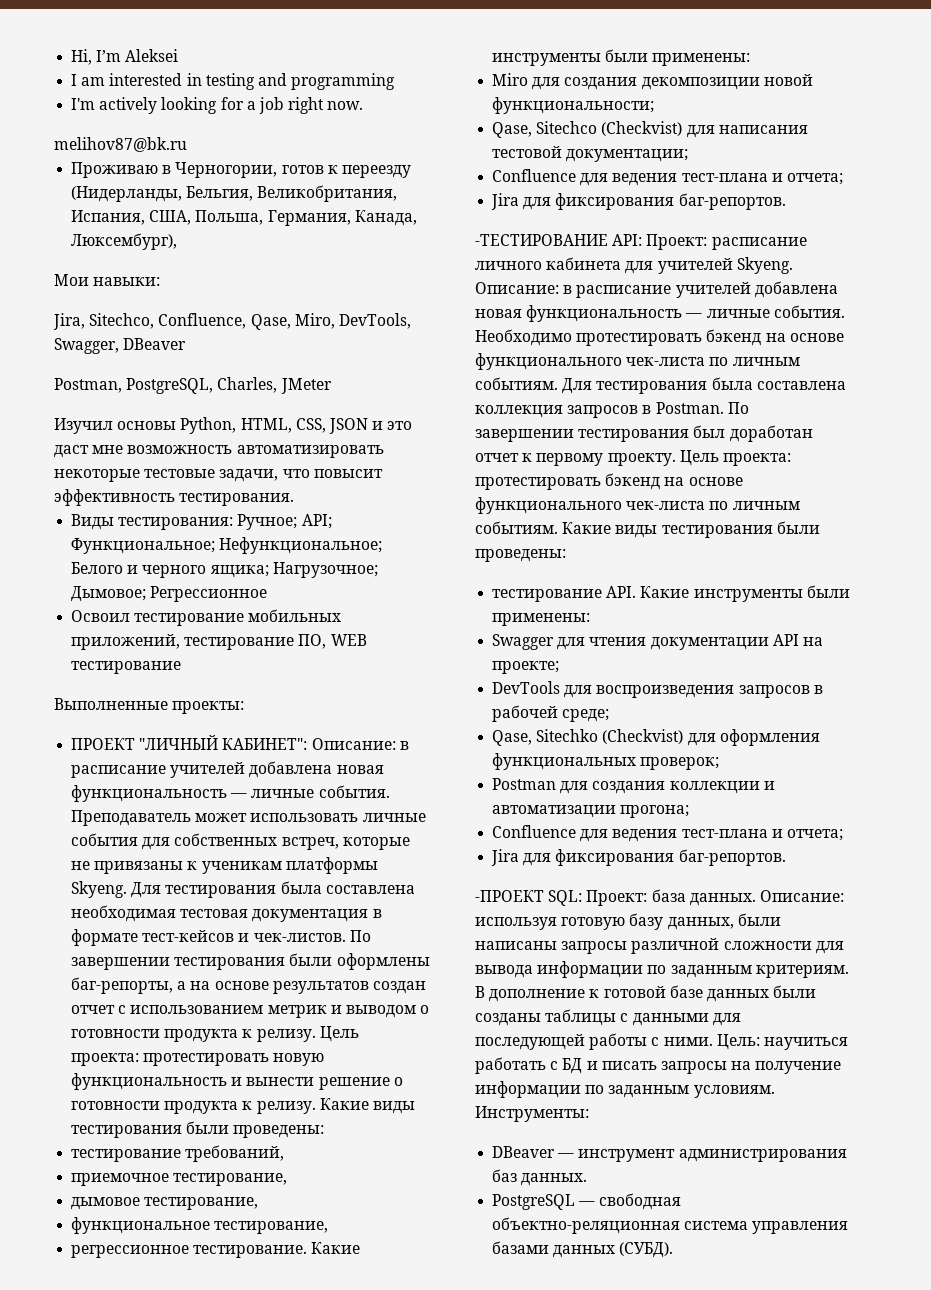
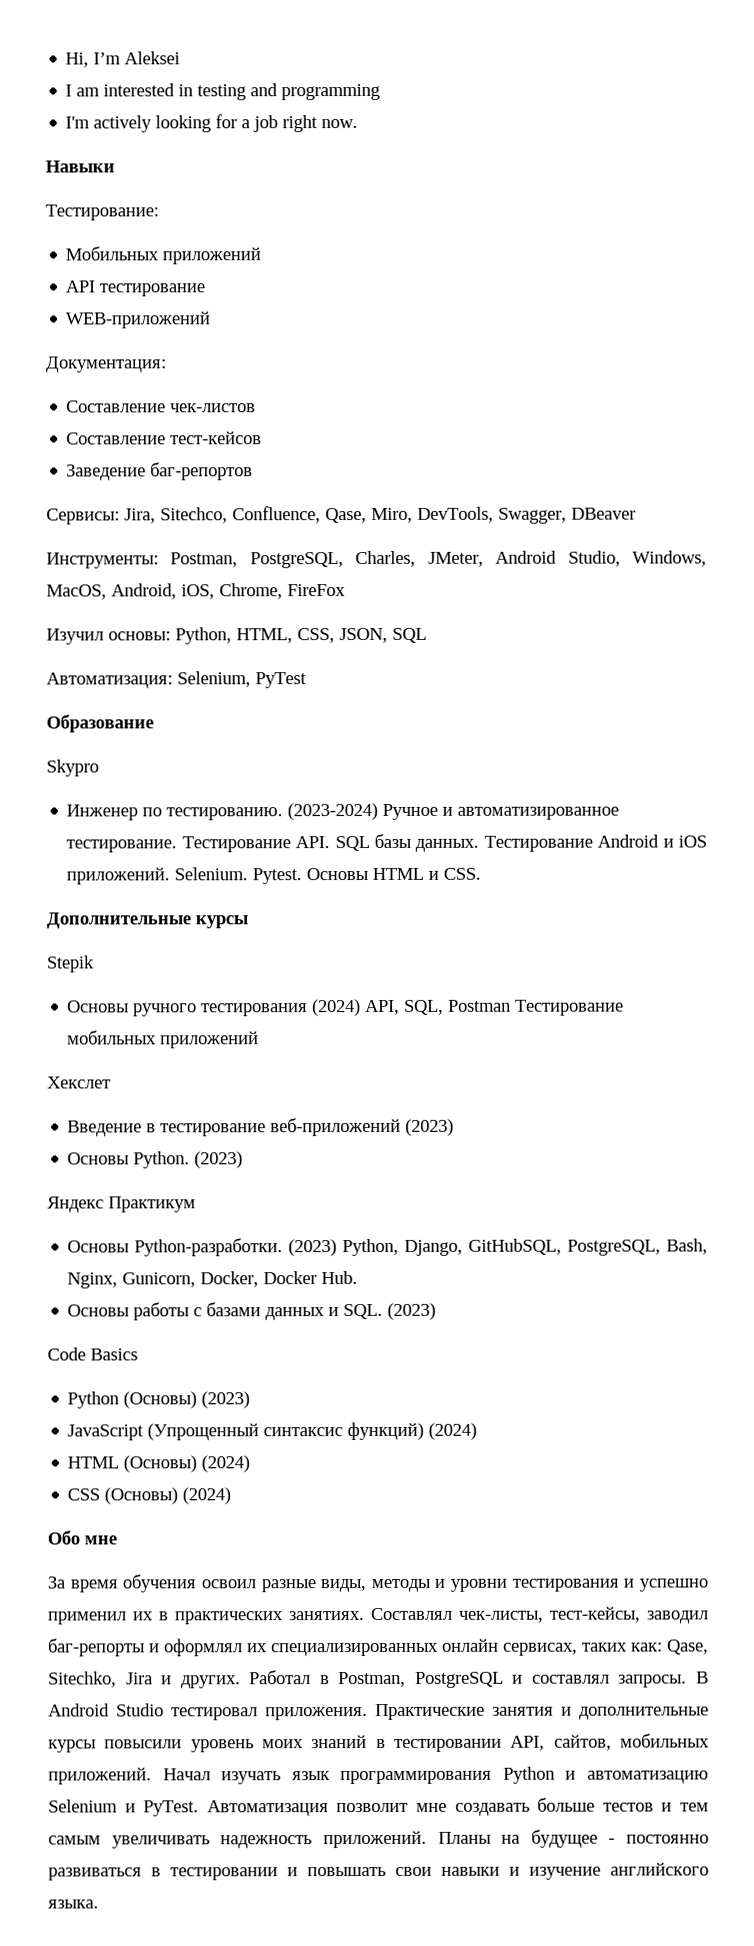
[54,137,187,152] [71,162,411,178] [71,185,398,202] [71,210,417,226] [71,233,178,250] [54,274,161,286] melihov87@bk.ru // Проживаю в Черногории, готов к переезду (Нидерланды, Бельгия, Великобритания, Испания, США, Польша, Германия, Канада, Люксембург), // Мои навыки: // -> [45,160,115,173] [45,204,159,221] [65,246,262,265] [65,280,206,297] [65,311,211,329] [46,356,167,373] [66,400,257,413] [66,431,263,445] [66,462,254,481] [46,508,120,525] Навыки // Тестирование: // Мобильных приложений // API тестирование // WEB-приложений // Документация: // Составление чек-листов // Составление тест-кейсов // Заведение баг-репортов // Сервисы:
(187, 344) none -> [46,552,159,569] Инструменты:
[280,378,332,394] JMeter -> [427,550,708,567] [46,583,346,600] JMeter, Android Studio, Windows, MacOS, Android, iOS, Chrome, FireFox
[117,421,177,430] основы -> [108,631,171,641] основы:
[328,418,413,434] [54,445,384,458] [54,469,383,482] [54,489,295,506] [71,514,332,530] [71,537,383,554] [71,562,378,578] [71,586,268,602] [71,609,342,626] [71,634,367,650] [71,661,182,674] [54,698,245,714] [71,735,409,750] [71,761,384,778] [71,785,390,802] [71,810,426,826] [71,833,410,850] [71,857,378,874] [71,881,415,898] [71,905,382,922] [71,929,371,946] [71,953,430,970] [71,977,426,994] [71,1005,430,1018] [71,1026,359,1042] [71,1053,325,1066] [71,1073,403,1090] [71,1098,415,1114] [71,1121,325,1138] [71,1145,285,1162] [71,1173,288,1186] [71,1197,259,1210] [71,1217,329,1234] [71,1242,361,1258] [492,49,751,66] [492,73,813,90] [492,97,655,114] [492,121,808,138] [492,146,689,162] [492,169,843,186] [491,193,786,210] [475,234,807,250] [475,257,793,274] [475,281,838,298] [475,305,845,322] [475,329,844,346] [475,353,800,370] [475,377,846,394] [475,402,749,418] [475,425,813,442] [475,450,791,466] [475,473,743,490] [475,497,800,514] [475,521,820,538] [475,549,566,562] [492,585,850,602] [492,613,591,626] [492,634,823,650] [492,661,560,674] [492,681,823,698] [492,705,610,722] [492,729,820,746] [492,753,720,770] [492,778,775,794] [492,805,690,818] [492,825,843,842] [491,849,786,866] [475,889,844,906] [475,913,781,930] [475,938,844,954] [475,961,849,978] [475,985,817,1002] [475,1009,741,1026] [475,1033,848,1050] [475,1057,842,1074] [475,1081,775,1098] [475,1106,589,1122] [492,1146,847,1162] [492,1169,588,1186] [492,1193,682,1210] [492,1217,849,1234] [492,1241,674,1258] JSON и это даст мне возможность автоматизировать некоторые тестовые задачи, что повысит эффективность тестирования. // Виды тестирования: Ручное; API; Функциональное; Нефункциональное; Белого и черного ящика; Нагрузочное; Дымовое; Регрессионное // Освоил тестирование мобильных приложений, тестирование ПО, WEB тестирование // Выполненные проекты: // ПРОЕКТ "ЛИЧНЫЙ КАБИНЕТ": Описание: в расписание учителей добавлена новая функциональность — личные события. Преподаватель может использовать личные события для собственных встреч, которые не привязаны к ученикам платформы Skyeng. Для тестирования была составлена необходимая тестовая документация в формате тест-кейсов и чек-листов. По завершении тестирования были оформлены баг-репорты, а на основе результатов создан отчет с использованием метрик и выводом о готовности продукта к релизу. Цель проекта: протестировать новую функциональность и вынести решение о готовности продукта к релизу. Какие виды тестирования были проведены: // тестирование требований, // приемочное тестирование, // дымовое тестирование, // функциональное тестирование, // регрессионное тестирование. Какие инструменты были применены: // Miro для создания декомпозиции новой функциональности; // Qase, Sitechco (Checkvist) для написания тестовой документации; // Confluence для ведения тест-плана и отчета; // Jira для фиксирования баг-репортов. // -ТЕСТИРОВАНИЕ API: Проект: расписание личного кабинета для учителей Skyeng. Описание: в расписание учителей добавлена новая функциональность — личные события. Необходимо протестировать бэкенд на основе функционального чек-листа по личным событиям. Для тестирования была составлена коллекция запросов в Postman. По завершении тестирования был доработан отчет к первому проекту. Цель проекта: протестировать бэкенд на основе функционального чек-листа по личным событиям. Какие виды тестирования были проведены: // тестирование API. Какие инструменты были применены: // Swagger для чтения документации API на проекте; // DevTools для воспроизведения запросов в рабочей среде; // Qase, Sitechko (Checkvist) для оформления функциональных проверок; // Postman для создания коллекции и автоматизации прогона; // Confluence для ведения тест-плана и отчета; // Jira для фиксирования баг-репортов. // -ПРОЕКТ SQL: Проект: база данных. Описание: используя готовую базу данных, были написаны запросы различной сложности для вывода информации по заданным критериям. В дополнение к готовой базе данных были созданы таблицы с данными для последующей работы с ними. Цель: научиться работать с БД и писать запросы на получение информации по заданным условиям. Инструменты: // DBeaver — инструмент администрирования баз данных. // PostgreSQL — свободная объектно-реляционная система управления базами данных (СУБД). -> [339,627,427,644] [46,671,307,689] [46,714,154,733] [46,759,99,777] [66,802,620,821] [66,833,708,853] [66,867,482,885] [46,912,248,929] [46,955,94,973] [67,999,625,1017] [67,1030,260,1049] [47,1076,111,1089] [67,1117,455,1137] [67,1151,244,1169] [47,1196,196,1213] [67,1238,708,1257] [67,1271,359,1289] [67,1302,437,1321] [47,1347,138,1361] [67,1391,251,1409] [67,1421,478,1441] [67,1455,251,1473] [67,1487,232,1505] [47,1530,117,1545] [47,1574,708,1593] [48,1606,709,1625] [48,1638,709,1657] [48,1670,709,1689] [48,1703,709,1721] [48,1733,710,1753] [48,1766,709,1785] [48,1797,710,1817] [48,1829,709,1849] [48,1862,709,1881] [48,1899,99,1909] JSON, SQL // Автоматизация: Selenium, PyTest // Образование // Skypro // Инженер по тестированию. (2023-2024) Ручное и автоматизированное тестирование. Тестирование API. SQL базы данных. Тестирование Android и iOS приложений. Selenium. Pytest. Основы HTML и CSS. // Дополнительные курсы // Stepik // Основы ручного тестирования (2024) API, SQL, Postman Тестирование мобильных приложений // Хекслет // Введение в тестирование веб-приложений (2023) // Основы Python. (2023) // Яндекс Практикум // Основы Python-разработки. (2023) Python, Django, GitHubSQL, PostgreSQL, Bash, Nginx, Gunicorn, Docker, Docker Hub. // Основы работы с базами данных и SQL. (2023) // Code Basics // Python (Основы) (2023) // JavaScript (Упрощенный синтаксис функций) (2024) // HTML (Основы) (2024) // CSS (Основы) (2024) // Обо мне // За время обучения освоил разные виды, методы и уровни тестирования и успешно применил их в практических занятиях. Составлял чек-листы, тест-кейсы, заводил баг-репорты и оформлял их специализированных онлайн сервисах, таких как: Qase, Sitechko, Jira и других. Работал в Postman, PostgreSQL и составлял запросы. В Android Studio тестировал приложения. Практические занятия и дополнительные курсы повысили уровень моих знаний в тестировании API, сайтов, мобильных приложений. Начал изучать язык программирования Python и автоматизацию Selenium и PyTest. Автоматизация позволит мне создавать больше тестов и тем самым увеличивать надежность приложений. Планы на будущее - постоянно развиваться в тестировании и повышать свои навыки и изучение английского языка.

